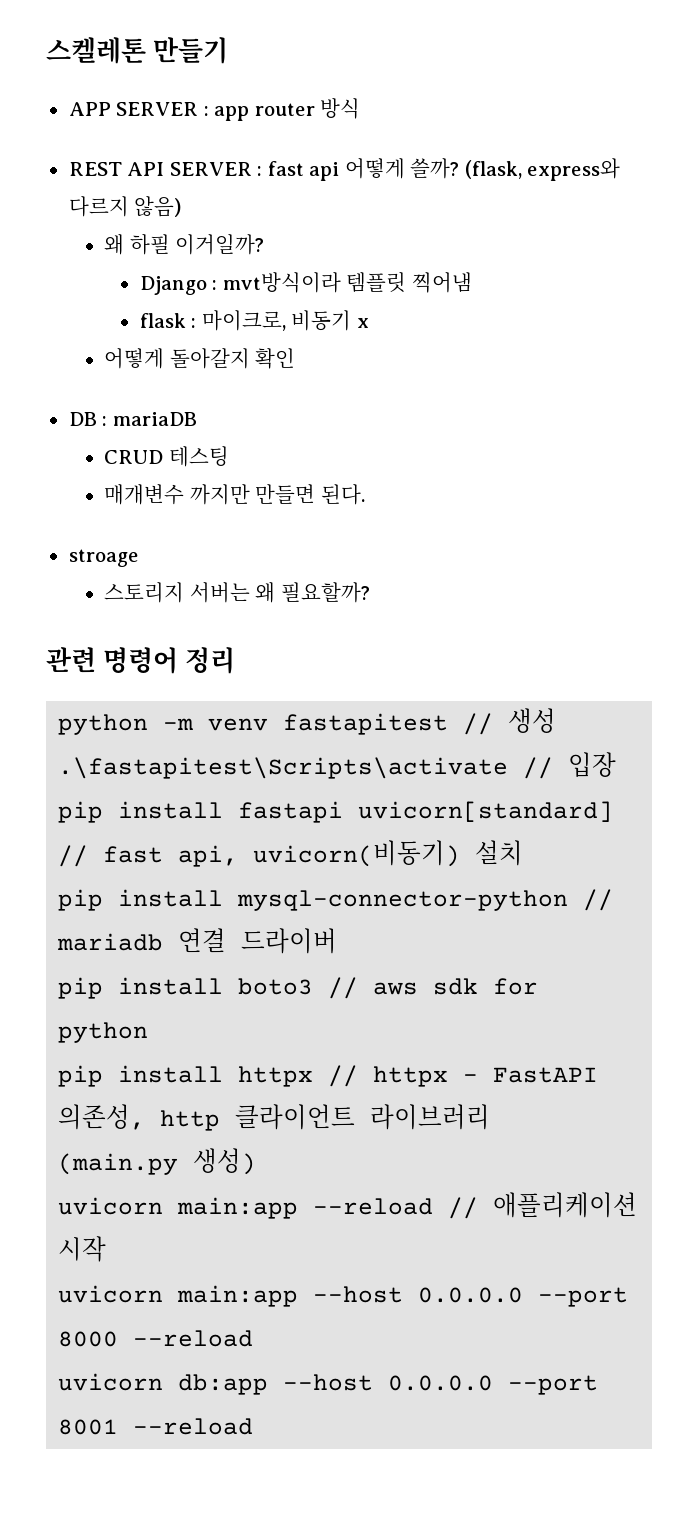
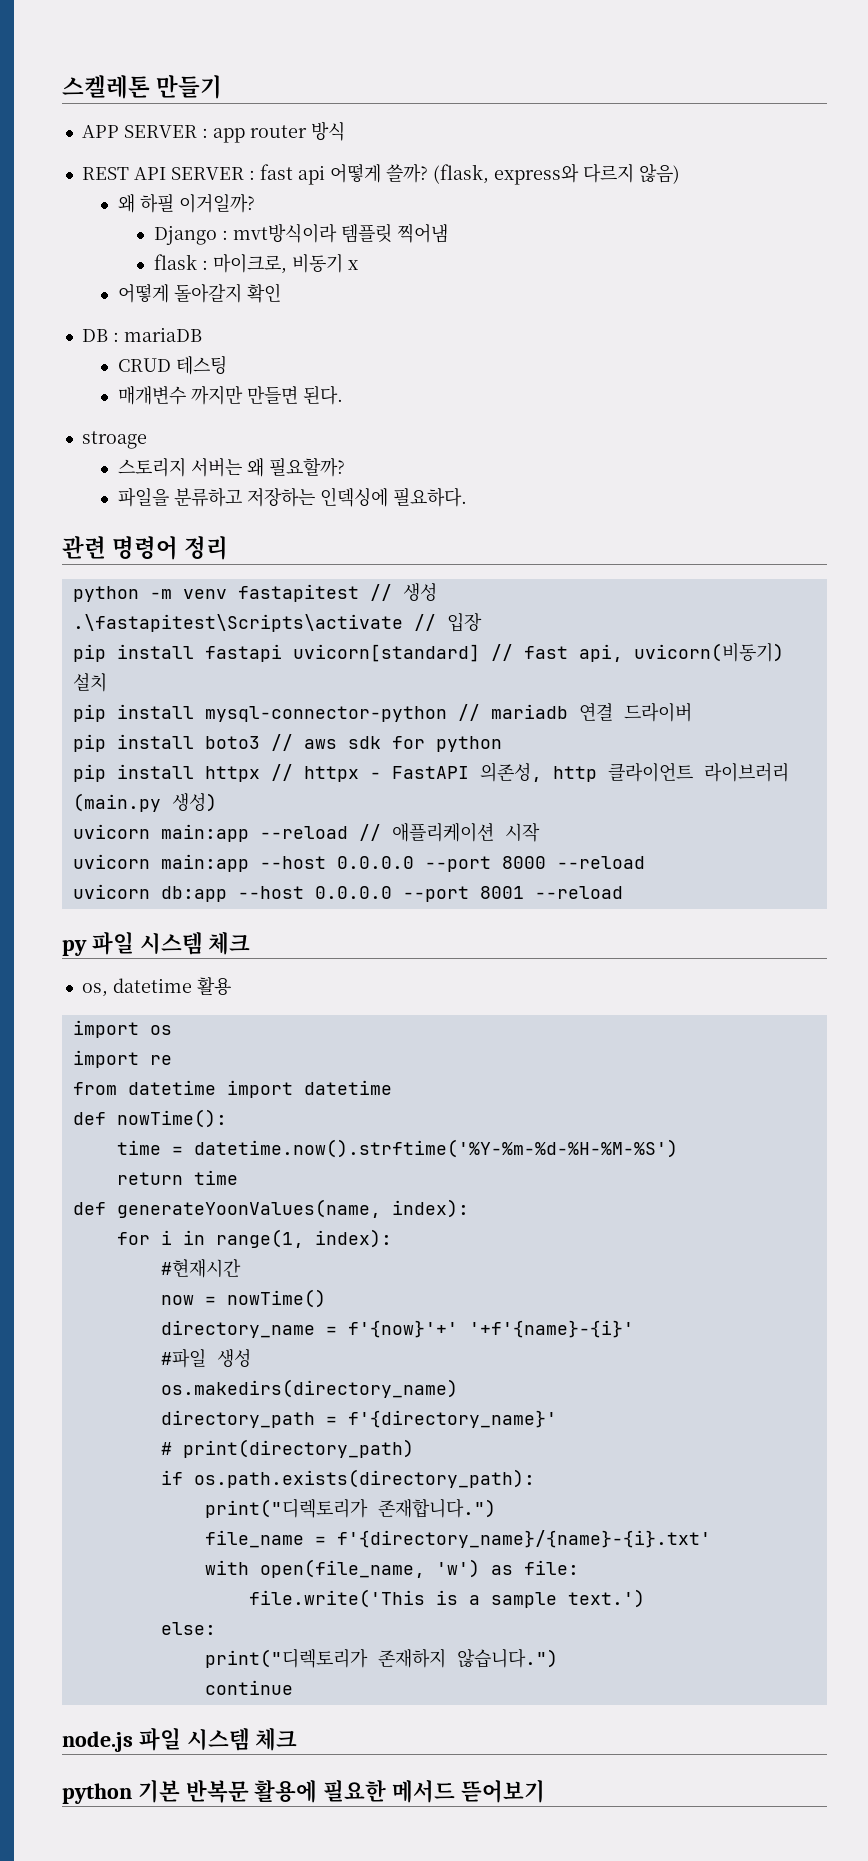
(370, 592) none -> [117,487,467,507] // 파일을 분류하고 저장하는 인덱싱에 필요하다.
(254, 1426) none -> [62,931,251,956] [81,977,231,997] [72,1020,172,1038] [72,1050,172,1068] [72,1080,392,1098] [72,1109,227,1128] [116,1139,678,1158] [116,1170,238,1185] [72,1199,469,1218] [116,1229,392,1248] [160,1259,241,1278] [160,1289,326,1308] [160,1320,634,1338] [160,1348,251,1368] [160,1379,458,1398] [160,1410,557,1428] [160,1439,414,1458] [160,1469,535,1488] [204,1498,496,1518] [204,1530,711,1548] [204,1559,579,1578] [248,1589,645,1608] [160,1622,216,1635] [204,1648,558,1668] [204,1680,293,1695] [62,1727,298,1752] [62,1779,545,1804] // py 파일 시스템 체크 // os, datetime 활용 // import os // import re // from datetime import datetime // def nowTime(): // time = datetime.now().strftime('%Y-%m-%d-%H-%M-%S') // return time // def generateYoonValues(name, index): // for i in range(1, index): // #현재시간 // now = nowTime() // directory_name = f'{now}'+' '+f'{name}-{i}' // #파일 생성 // os.makedirs(directory_name) // directory_path = f'{directory_name}' // # print(directory_path) // if os.path.exists(directory_path): // print("디렉토리가 존재합니다.") // file_name = f'{directory_name}/{name}-{i}.txt' // with open(file_name, 'w') as file: // file.write('This is a sample text.') // else: // print("디렉토리가 존재하지 않습니다.") // continue // node.js 파일 시스템 체크 // python 기본 반복문 활용에 필요한 메서드 뜯어보기

